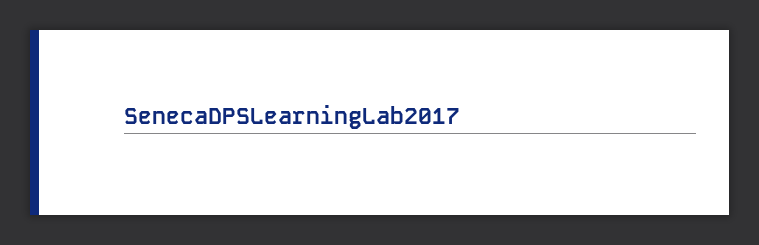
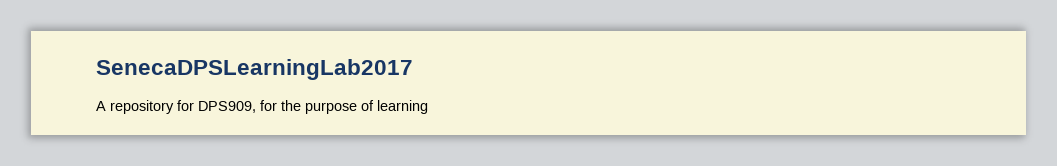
(460, 117) none -> [96,100,428,114] // A repository for DPS909, for the purpose of learning

